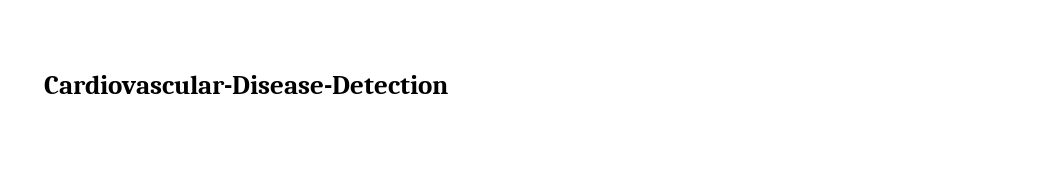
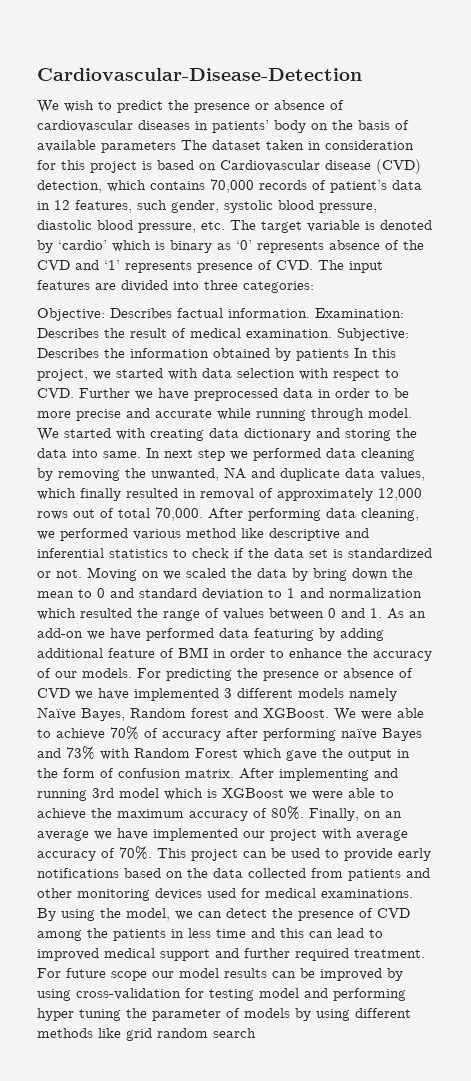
(448, 84) none -> [37,100,344,113] [37,120,409,133] [37,140,414,153] [37,159,421,174] [37,179,422,193] [37,200,377,213] [37,220,432,233] [37,240,424,253] [37,260,383,273] [37,280,314,293] [37,308,404,321] [37,328,409,341] [37,348,396,361] [37,368,399,381] [37,388,409,401] [37,408,412,421] [37,428,417,441] [37,448,415,461] [37,467,425,481] [37,488,422,501] [37,507,419,521] [37,528,369,541] [37,548,432,558] [37,567,413,581] [37,588,422,600] [37,608,426,621] [37,628,384,641] [37,647,432,661] [37,668,413,681] [37,688,397,701] [37,707,424,721] [37,726,422,741] [37,746,410,761] [37,768,398,781] [37,788,394,801] [37,806,402,821] [37,828,408,841] [37,846,431,861] [37,868,430,881] [37,888,413,901] [37,908,410,921] [37,928,383,941] [37,948,425,961] [37,968,403,981] [37,988,406,1001] [37,1008,411,1021] [37,1028,256,1041] // We wish to predict the presence or absence of cardiovascular diseases in patients’ body on the basis of available parameters The dataset taken in consideration for this project is based on Cardiovascular disease (CVD) detection, which contains 70,000 records of patient’s data in 12 features, such gender, systolic blood pressure, diastolic blood pressure, etc. The target variable is denoted by ‘cardio’ which is binary as ‘0’ represents absence of the CVD and ‘1’ represents presence of CVD. The input features are divided into three categories: // Objective: Describes factual information. Examination: Describes the result of medical examination. Subjective: Describes the information obtained by patients In this project, we started with data selection with respect to CVD. Further we have preprocessed data in order to be more precise and accurate while running through model. We started with creating data dictionary and storing the data into same. In next step we performed data cleaning by removing the unwanted, NA and duplicate data values, which finally resulted in removal of approximately 12,000 rows out of total 70,000. After performing data cleaning, we performed various method like descriptive and inferential statistics to check if the data set is standardized or not. Moving on we scaled the data by bring down the mean to 0 and standard deviation to 1 and normalization which resulted the range of values between 0 and 1. As an add-on we have performed data featuring by adding additional feature of BMI in order to enhance the accuracy of our models. For predicting the presence or absence of CVD we have implemented 3 different models namely Naïve Bayes, Random forest and XGBoost. We were able to achieve 70% of accuracy after performing naïve Bayes and 73% with Random Forest which gave the output in the form of confusion matrix. After implementing and running 3rd model which is XGBoost we were able to achieve the maximum accuracy of 80%. Finally, on an average we have implemented our project with average accuracy of 70%. This project can be used to provide early notifications based on the data collected from patients and other monitoring devices used for medical examinations. By using the model, we can detect the presence of CVD among the patients in less time and this can lead to improved medical support and further required treatment. For future scope our model results can be improved by using cross-validation for testing model and performing hyper tuning the parameter of models by using different methods like grid random search

